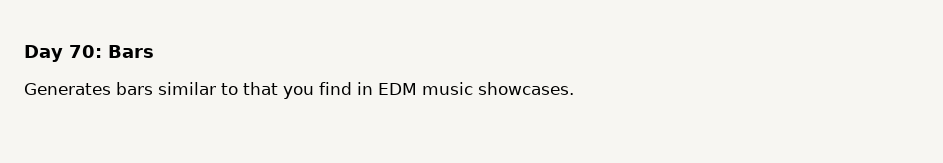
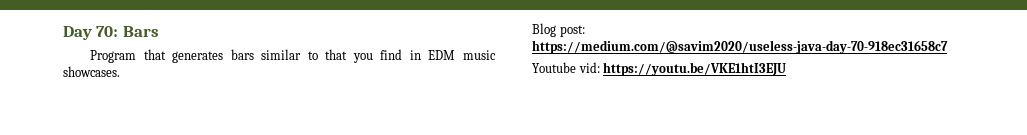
[24,83,111,95] Generates -> [90,49,224,63] Program that generates
(574, 88) none -> [532,23,585,37] [532,40,948,54] [532,62,787,76] // Blog post: https://medium.com/@savim2020/useless-java-day-70-918ec31658c7 // Youtube vid: https://youtu.be/VKE1htI3EJU

